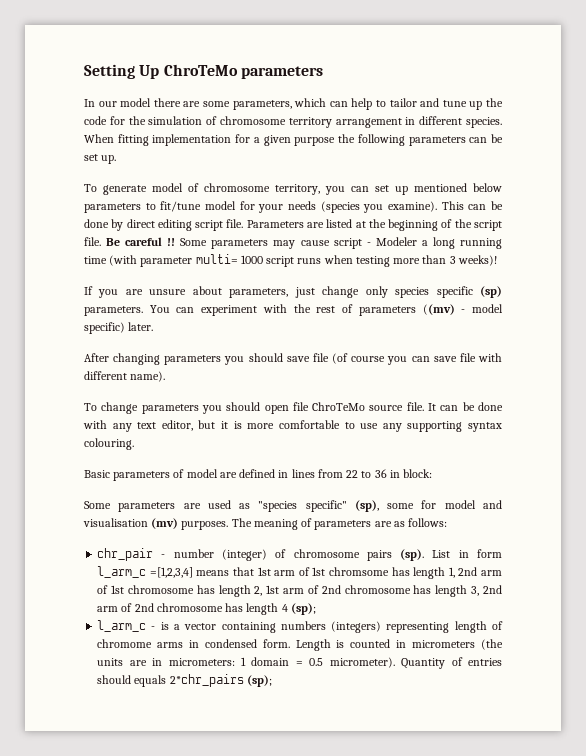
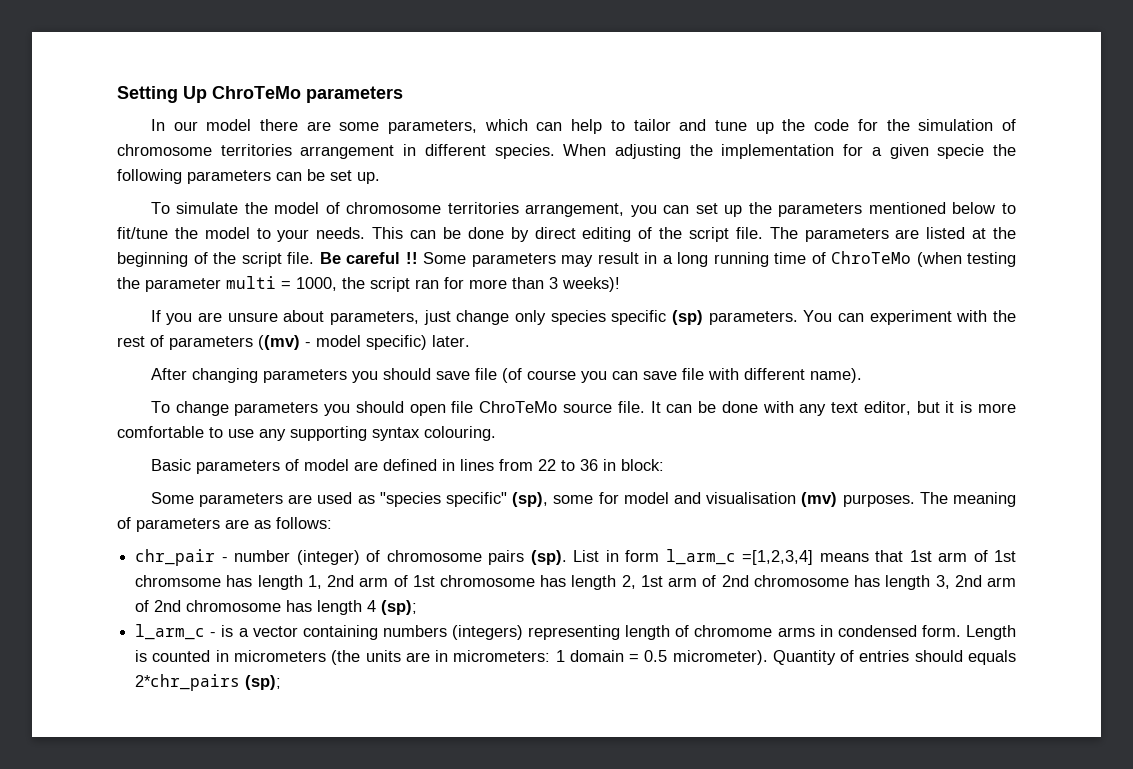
[288,117,332,128] territory -> [220,144,292,156] territories
[117,134,149,146] fitting -> [615,144,713,159] adjusting the
[294,137,336,146] purpose -> [937,144,985,159] specie
[103,185,147,195] generate -> [176,202,268,214] simulate the
[275,184,320,195] territory, -> [447,202,625,217] territories arrangement,
(408, 190) none -> [748,202,863,217] the parameters
[84,203,141,213] parameters -> (996, 208) none
[205,201,437,213] model for your needs (species you examine). -> [174,227,366,242] the model to your needs.
[195,219,304,231] script file. Parameters -> [638,227,889,242] of the script file. The parameters
[300,237,503,249] [84,254,390,267] cause script - Modeler a long running time (with parameter multi= 1000 script runs when testing -> [597,251,1016,267] [117,276,464,292] result in a long running time of ChroTeMo (when testing the parameter multi = 1000, the script ran for

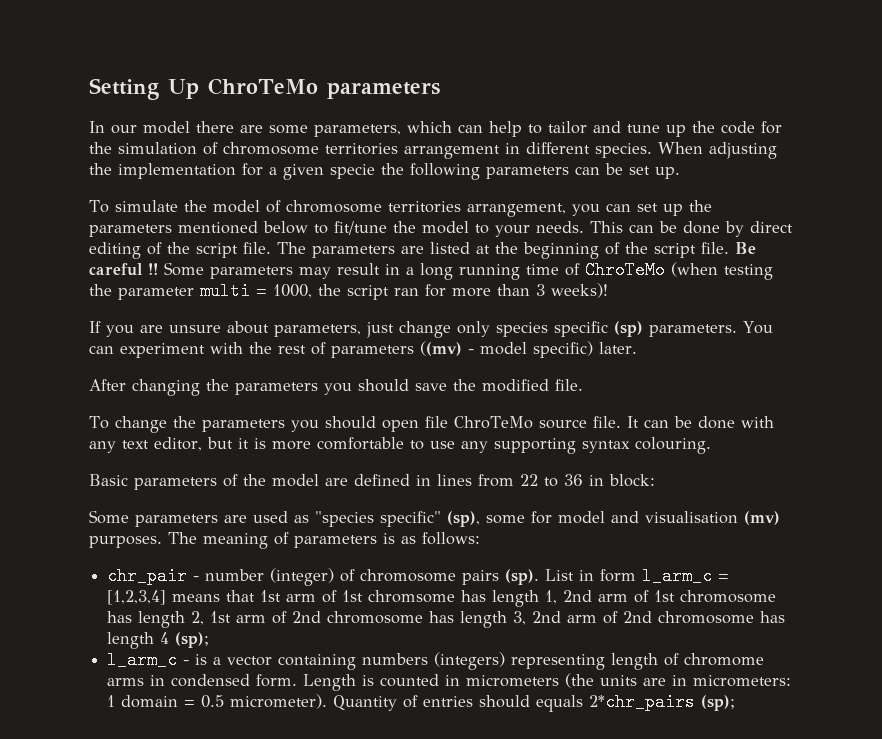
(258, 375) none -> [206,379,229,391] the
[474,368,862,383] file (of course you can save file with different name). -> [453,379,583,392] the modified file.
(229, 408) none -> [172,416,196,428] the
(299, 465) none -> [243,474,266,486] the
[225,519,249,529] are -> [383,533,395,544] is
[742,550,814,565] =[1,2,3,4] -> [718,574,730,581] [107,590,167,605] = [1,2,3,4]

